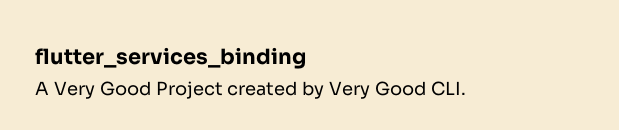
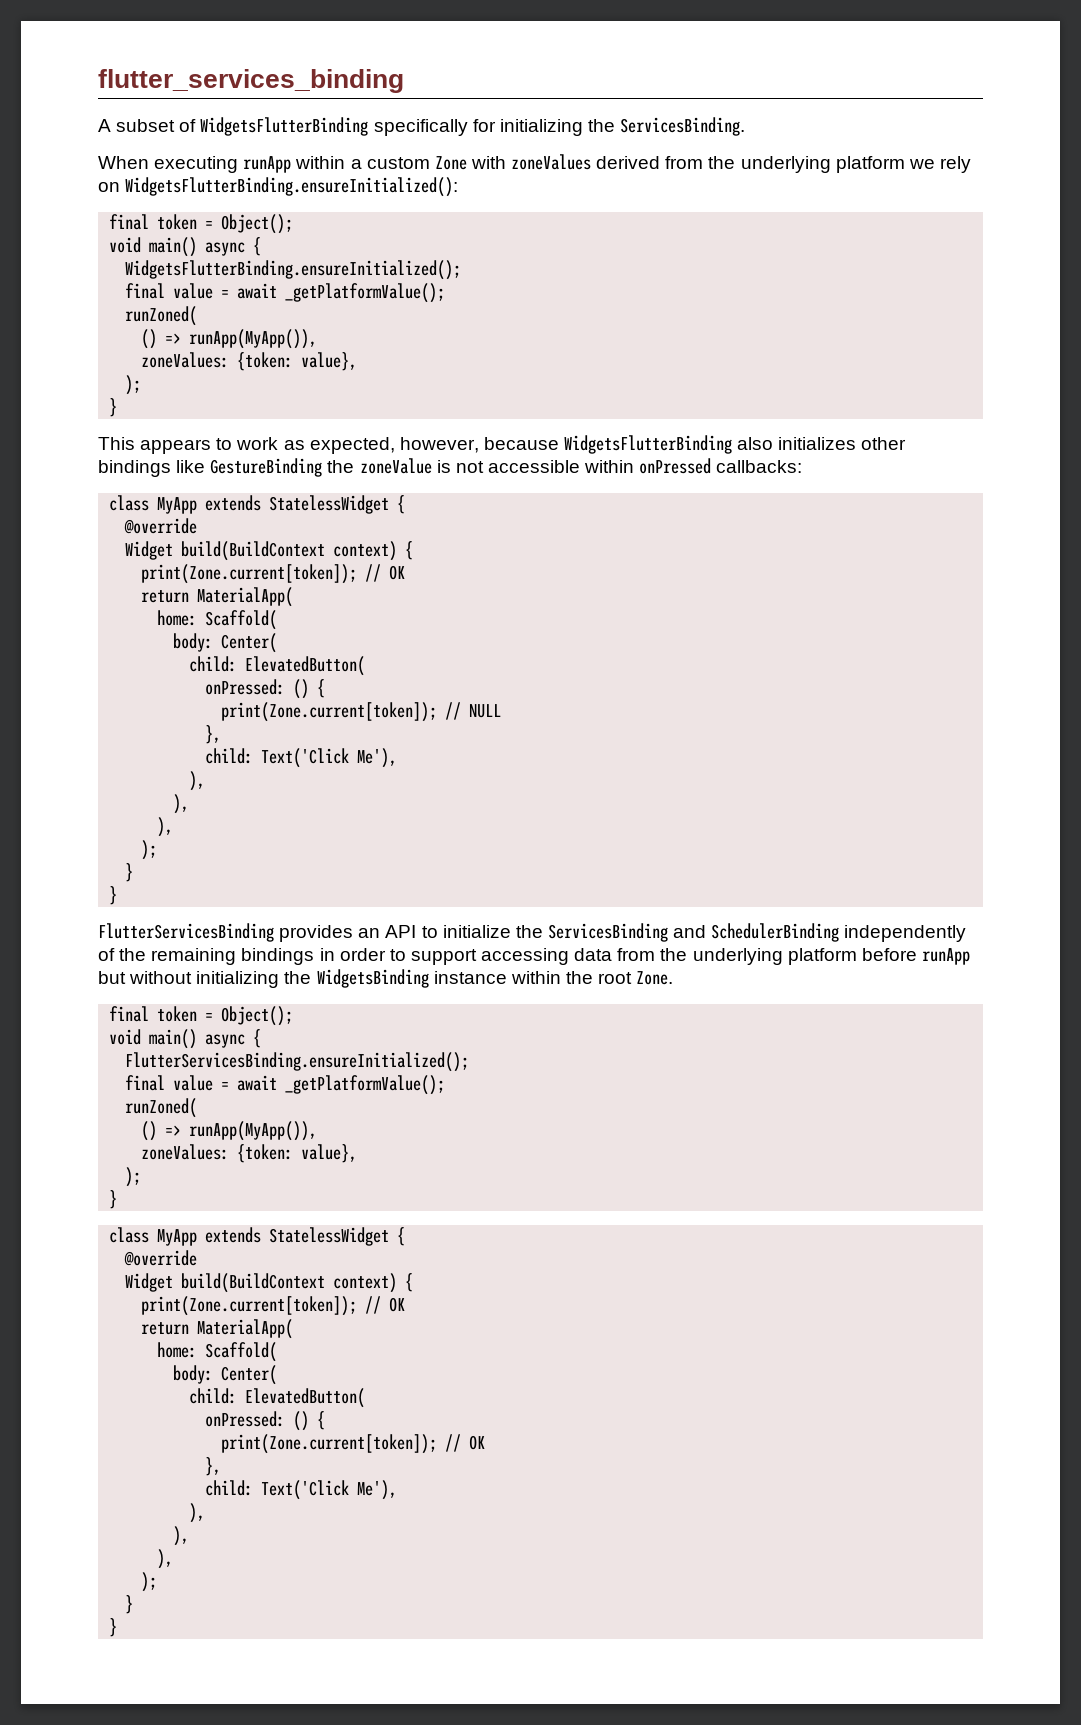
[53,81,466,99] Very Good Project created by Very Good CLI. -> [116,117,746,136] [98,154,971,173] [98,177,459,197] [109,214,294,234] [109,237,262,257] [125,260,462,280] [125,283,446,303] [125,306,198,326] [141,329,318,349] [141,352,358,371] [125,375,142,395] [109,398,118,417] [98,435,907,454] [98,458,803,477] [109,495,406,514] [124,518,198,534] [125,541,414,561] [141,564,406,584] [141,587,294,607] [157,610,278,630] [173,633,278,653] [189,656,366,676] [205,679,326,699] [221,702,502,722] [205,725,222,744] [205,748,398,768] [189,771,206,791] [173,794,190,814] [157,817,174,837] [141,840,158,860] [125,863,134,882] [109,886,118,905] [98,923,967,942] [98,948,970,965] [98,969,674,988] [109,1006,294,1026] [109,1029,262,1049] [125,1052,470,1072] [125,1075,446,1095] [125,1098,198,1118] [141,1121,318,1141] [141,1144,358,1163] [125,1167,142,1187] [109,1190,118,1209] [109,1227,406,1246] [124,1250,198,1266] [125,1273,414,1293] [141,1296,406,1316] [141,1319,294,1339] [157,1342,278,1362] [173,1365,278,1385] [189,1388,366,1408] [205,1411,326,1431] [221,1434,486,1454] [205,1457,222,1476] [205,1480,398,1500] [189,1503,206,1523] [173,1526,190,1546] [157,1549,174,1569] [141,1572,158,1592] [125,1595,134,1614] [109,1618,118,1637] subset of WidgetsFlutterBinding specifically for initializing the ServicesBinding. // When executing runApp within a custom Zone with zoneValues derived from the underlying platform we rely on WidgetsFlutterBinding.ensureInitialized(): // final token = Object(); // void main() async { // WidgetsFlutterBinding.ensureInitialized(); // final value = await _getPlatformValue(); // runZoned( // () => runApp(MyApp()), // zoneValues: {token: value}, // ); // } // This appears to work as expected, however, because WidgetsFlutterBinding also initializes other bindings like GestureBinding the zoneValue is not accessible within onPressed callbacks: // class MyApp extends StatelessWidget { // @override // Widget build(BuildContext context) { // print(Zone.current[token]); // OK // return MaterialApp( // home: Scaffold( // body: Center( // child: ElevatedButton( // onPressed: () { // print(Zone.current[token]); // NULL // }, // child: Text('Click Me'), // ), // ), // ), // ); // } // } // FlutterServicesBinding provides an API to initialize the ServicesBinding and SchedulerBinding independently of the remaining bindings in order to support accessing data from the underlying platform before runApp but without initializing the WidgetsBinding instance within the root Zone. // final token = Object(); // void main() async { // FlutterServicesBinding.ensureInitialized(); // final value = await _getPlatformValue(); // runZoned( // () => runApp(MyApp()), // zoneValues: {token: value}, // ); // } // class MyApp extends StatelessWidget { // @override // Widget build(BuildContext context) { // print(Zone.current[token]); // OK // return MaterialApp( // home: Scaffold( // body: Center( // child: ElevatedButton( // onPressed: () { // print(Zone.current[token]); // OK // }, // child: Text('Click Me'), // ), // ), // ), // ); // } // }

